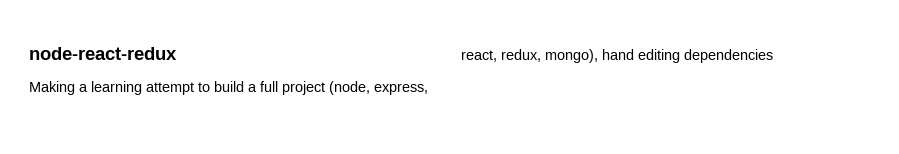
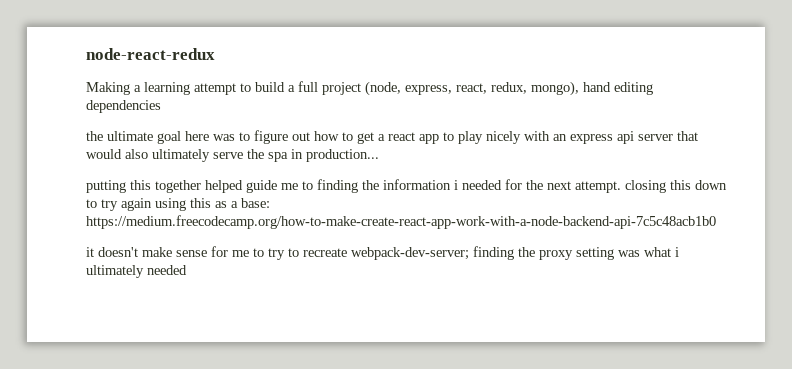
(773, 56) none -> [86,130,698,144] [86,149,379,162] [86,179,727,193] [86,198,270,211] [86,215,716,229] [86,246,679,260] [86,265,187,278] // the ultimate goal here was to figure out how to get a react app to play nicely with an express api server that would also ultimately serve the spa in production... // putting this together helped guide me to finding the information i needed for the next attempt. closing this down to try again using this as a base: https://medium.freecodecamp.org/how-to-make-create-react-app-work-with-a-node-backend-api-7c5c48acb1b0 // it doesn't make sense for me to try to recreate webpack-dev-server; finding the proxy setting was what i ultimately needed

